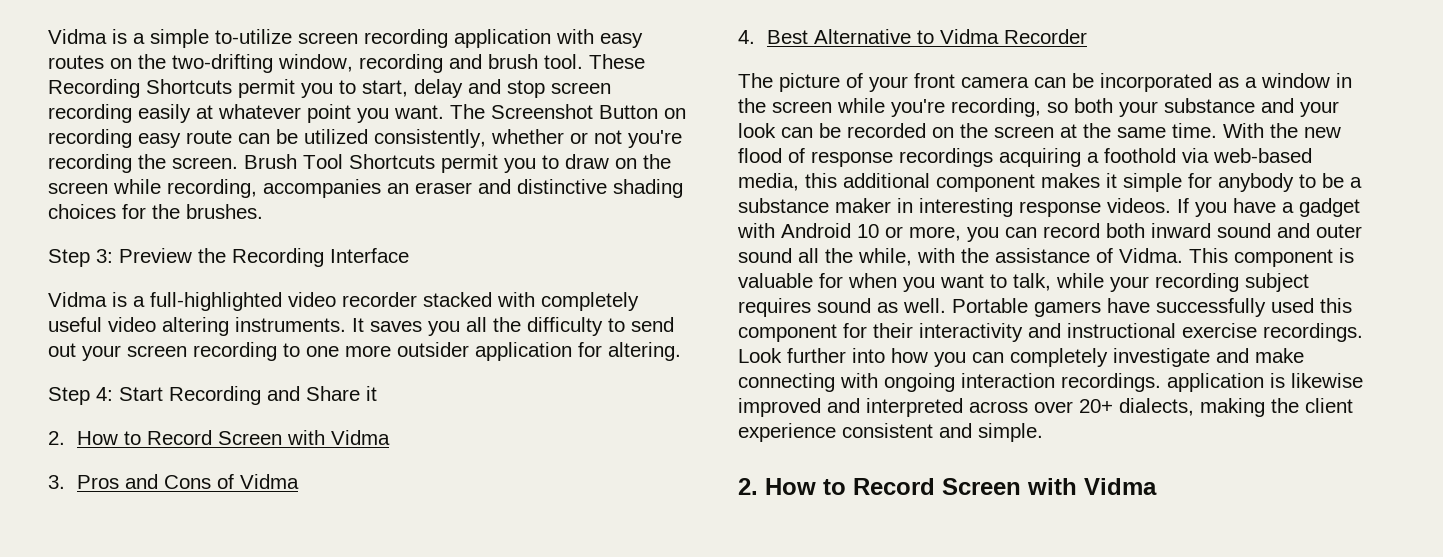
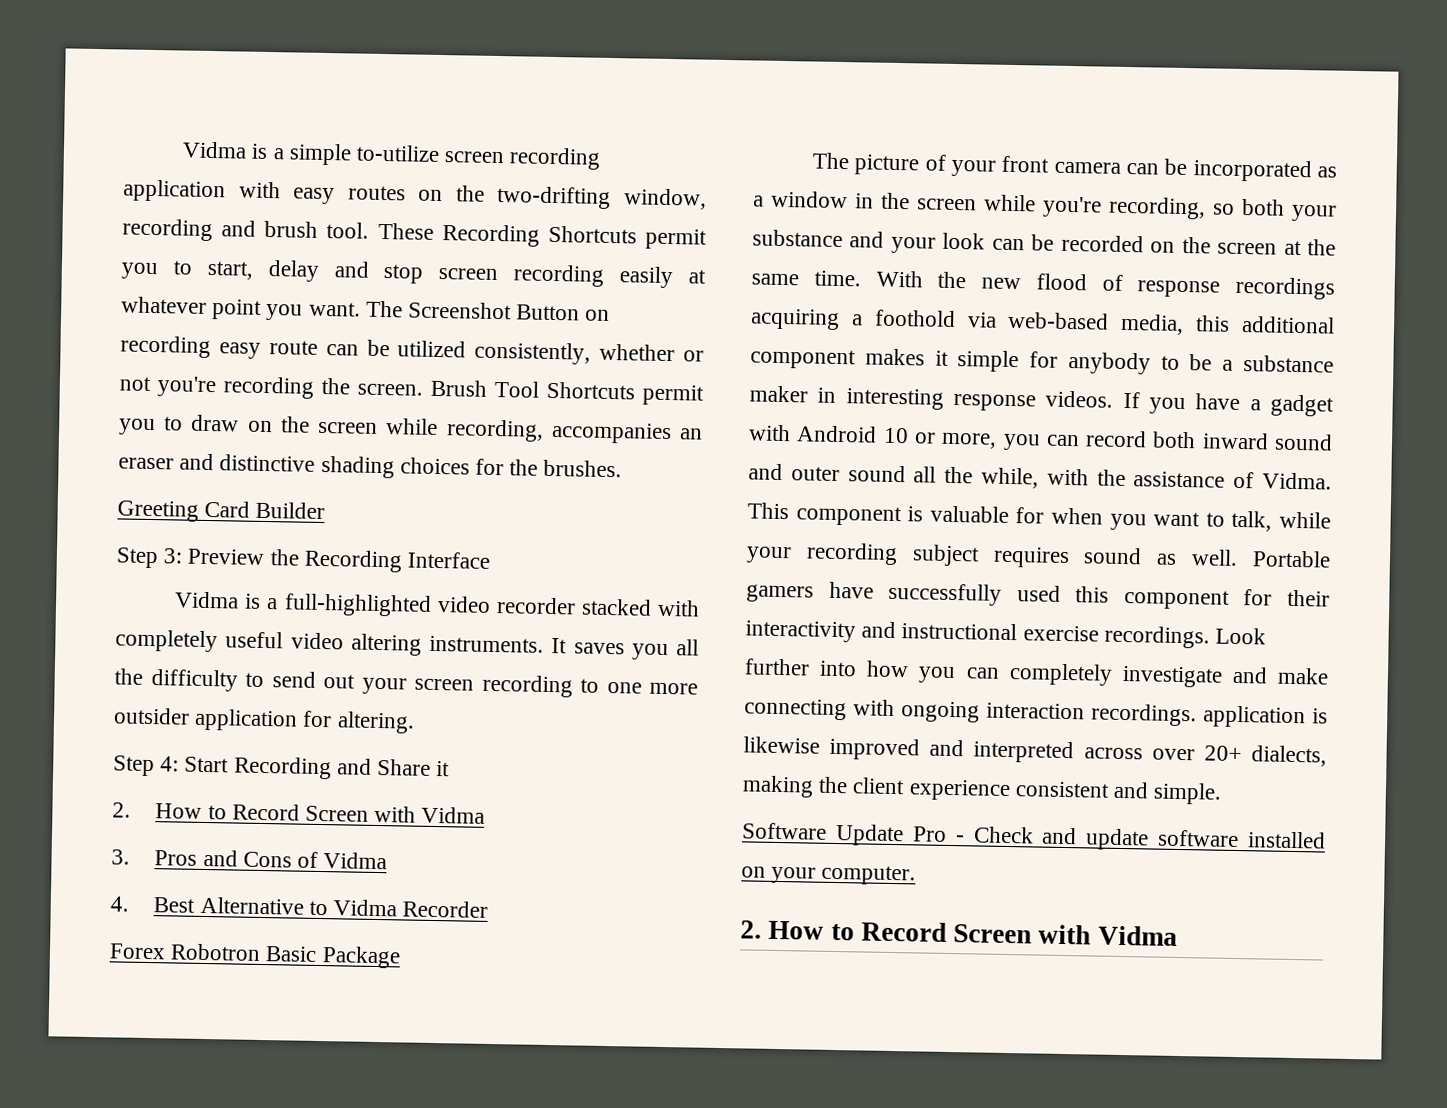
(263, 211) none -> [117,500,326,522] // Greeting Card Builder
(1087, 36) none -> [109,943,401,969] // Forex Robotron Basic Package
(1043, 432) none -> [742,822,1326,851] [741,864,917,886] // Software Update Pro - Check and update software installed on your computer.

